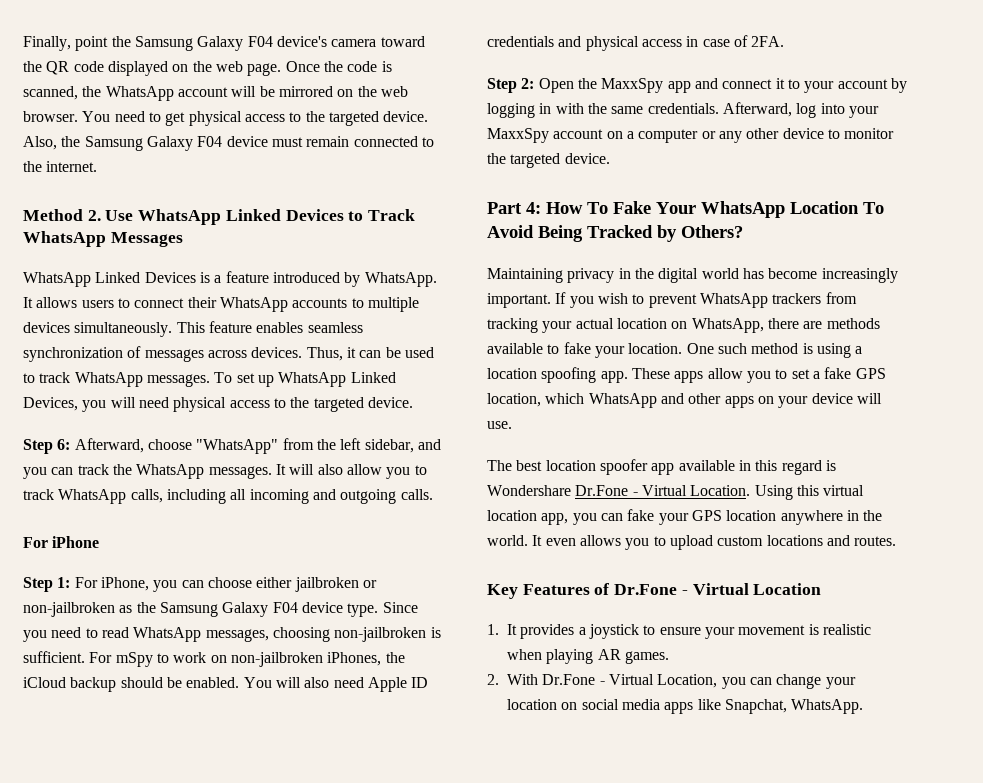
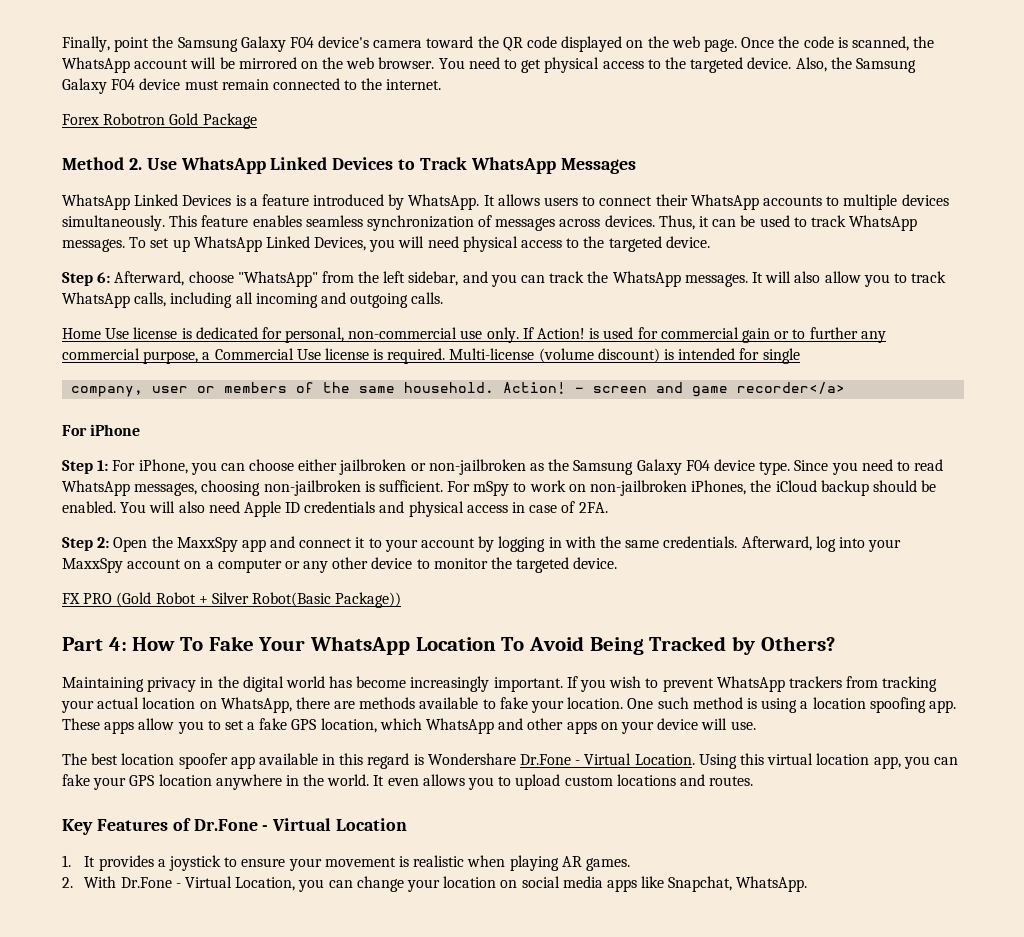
(98, 166) none -> [62,113,257,129] // Forex Robotron Gold Package
(433, 494) none -> [62,327,886,343] [62,348,800,364] [71,382,846,397] // Home Use license is dedicated for personal, non-commercial use only. If Action! is used for commercial gain or to further any commercial purpose, a Commercial Use license is required. Multi-license (volume discount) is intended for single // company, user or members of the same household. Action! - screen and game recorder</a>
(610, 158) none -> [62,592,402,608] // FX PRO (Gold Robot + Silver Robot(Basic Package))

